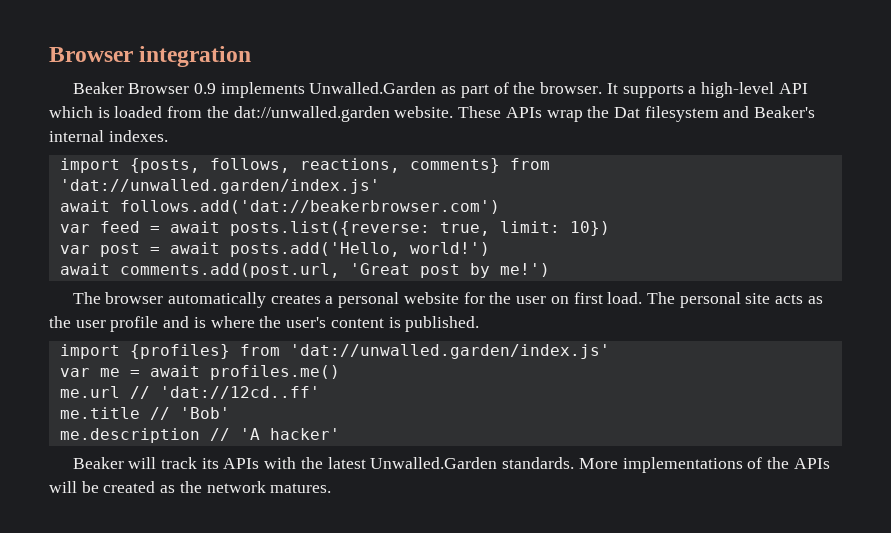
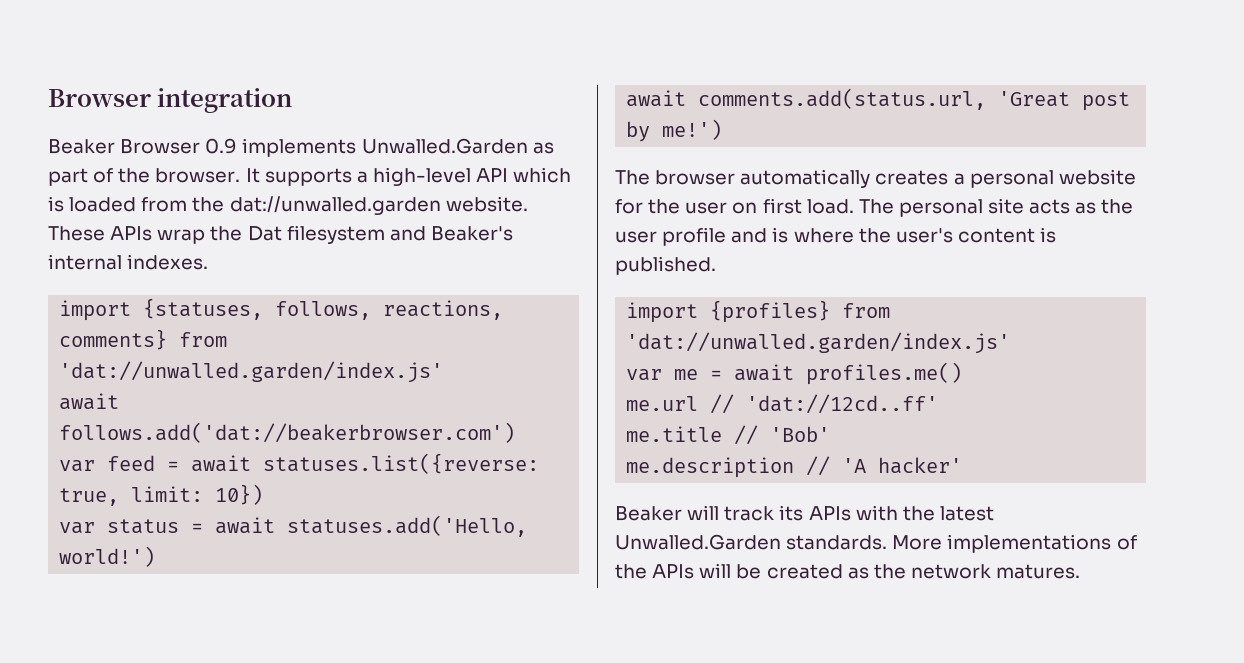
[129,158,200,173] {posts, -> [143,298,264,320] {statuses,
[229,221,430,236] posts.list({reverse: -> [263,453,540,474] statuses.list({reverse:
[99,242,400,257] post = await posts.add('Hello, -> [107,515,528,537] status = await statuses.add('Hello,
[119,263,340,278] comments.add(post.url, -> [698,88,987,110] comments.add(status.url,

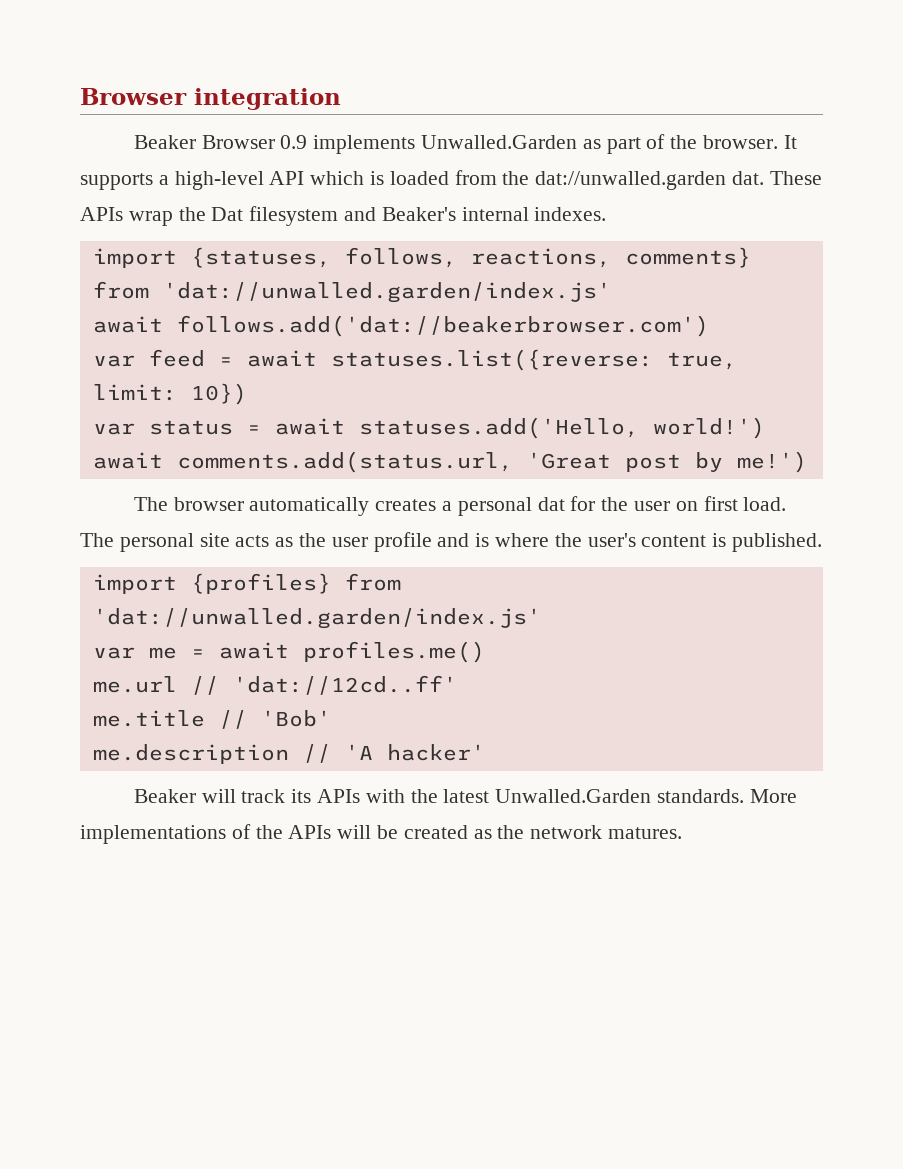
[445,196,528,212] website. -> [732,171,765,185] dat.
[1058,169,1136,185] website -> [537,497,565,511] dat

